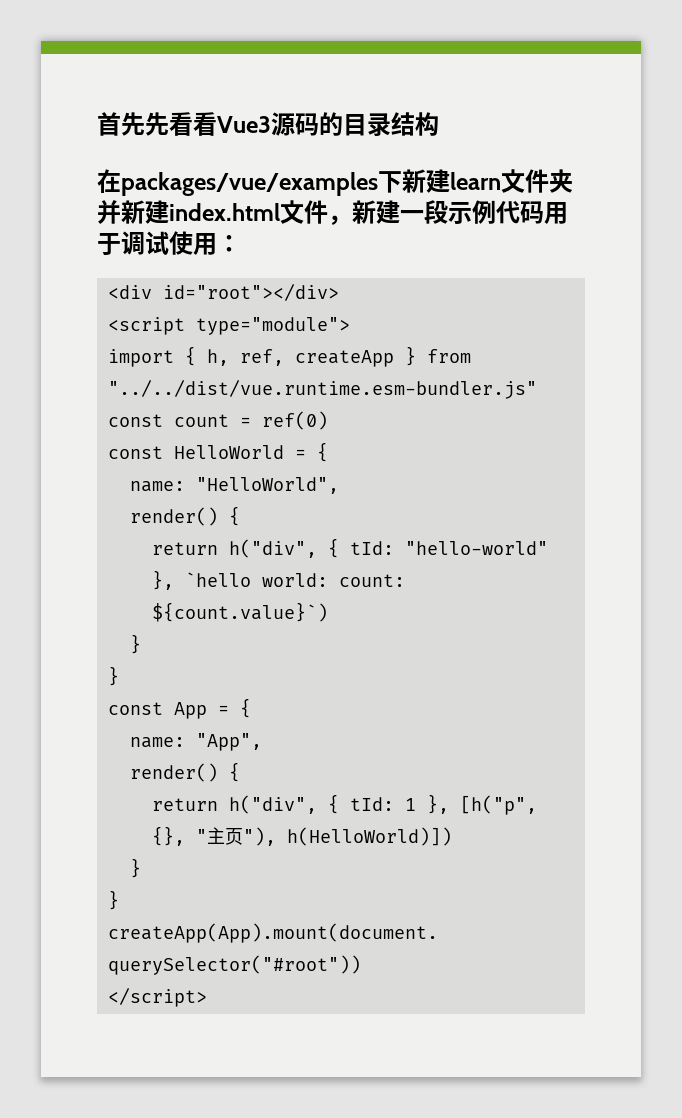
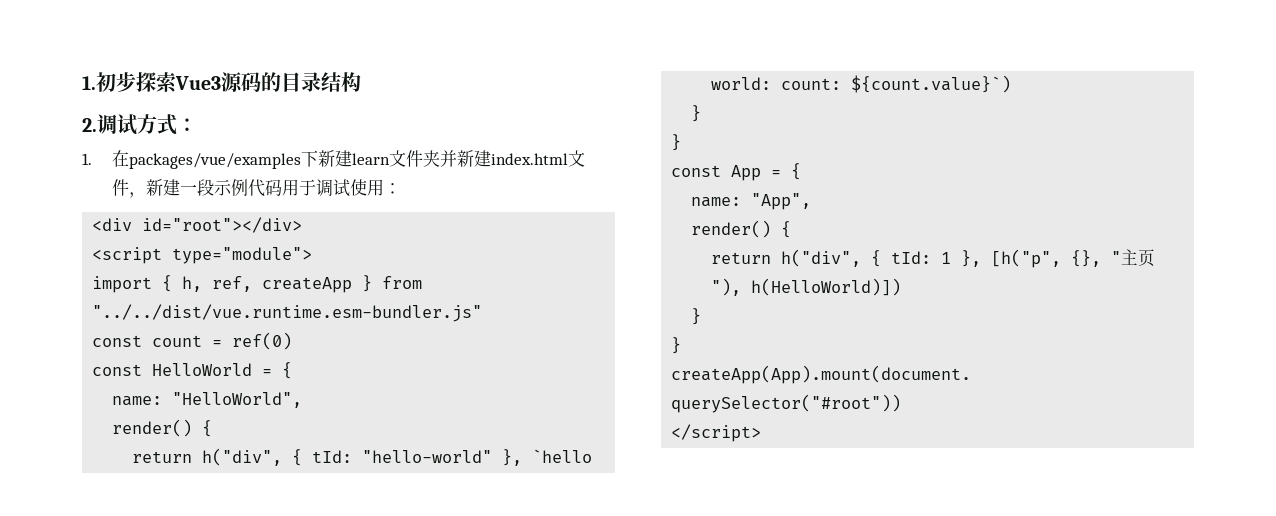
[97,112,217,136] 首先先看看 -> [82,72,176,93] 1.初步探索
(439, 124) none -> [82,114,197,135] [82,153,92,165] 2.调试方式： // 1.

